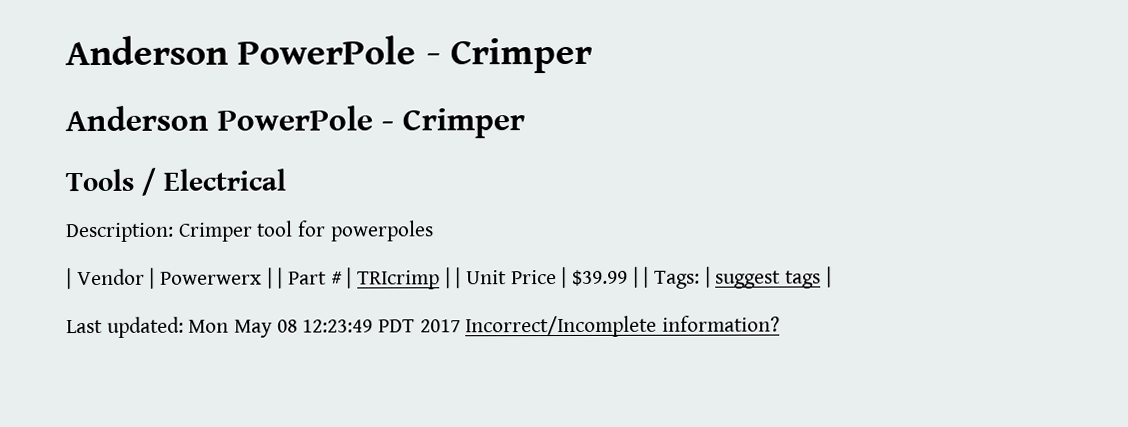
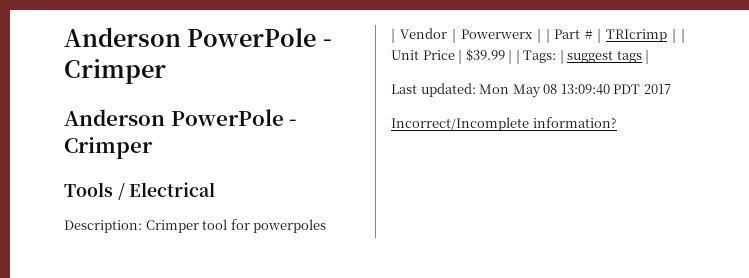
[302,319,374,333] 12:23:49 -> [560,84,610,95] 13:09:40
(461, 326) none -> (671, 89) //

